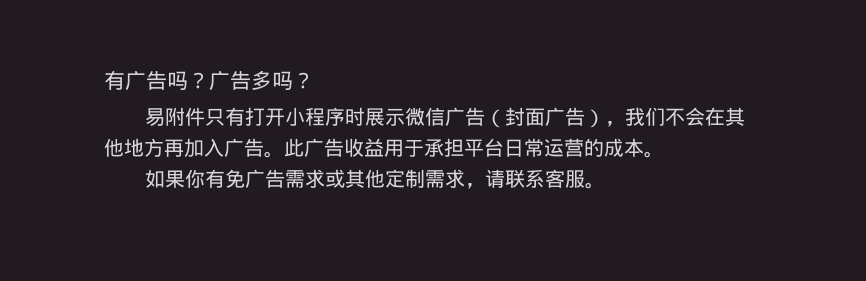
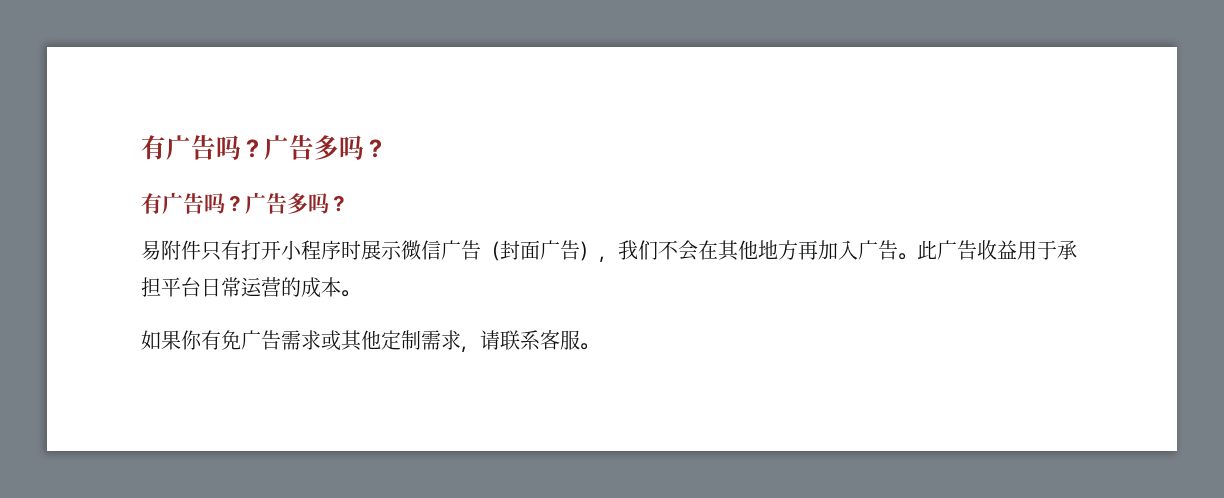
[104,70,314,90] 有广告吗？广告多吗？ -> [141,135,387,160] [141,192,349,214] 有广告吗？广告多吗？ // 有广告吗？广告多吗？

